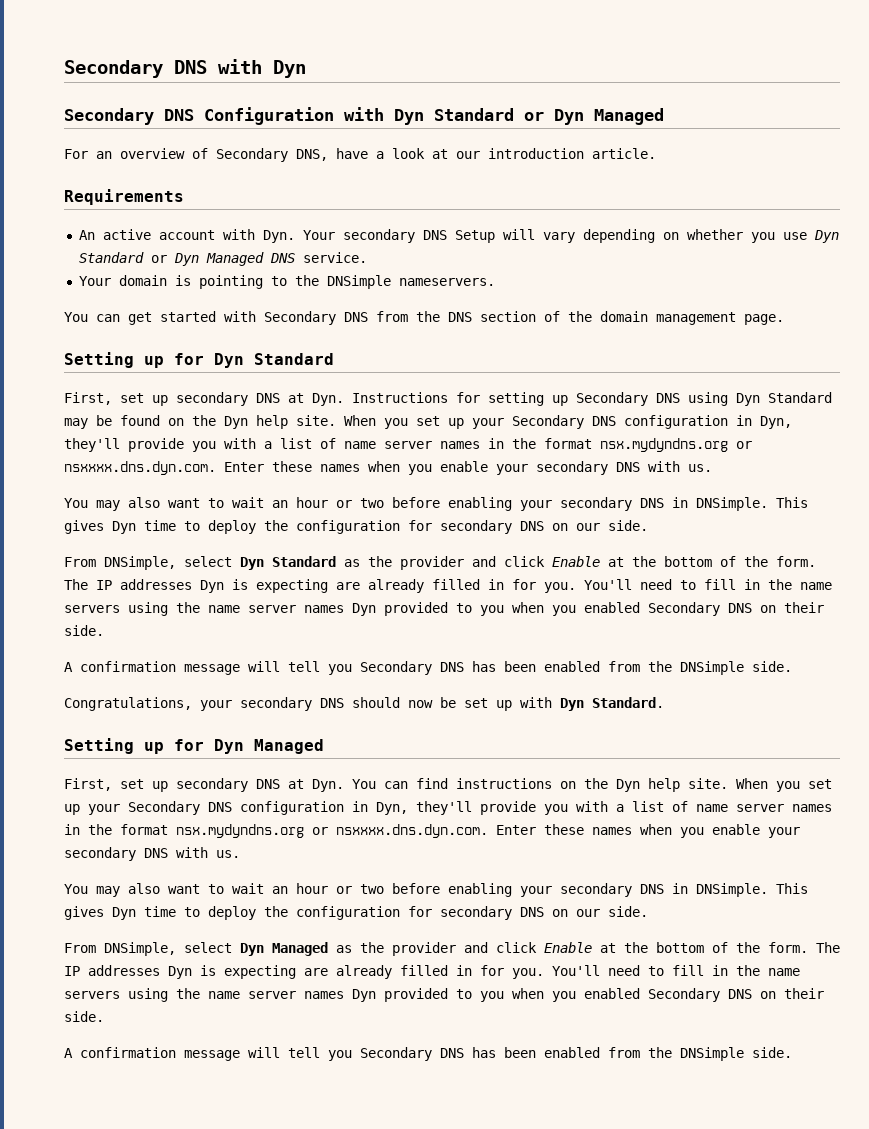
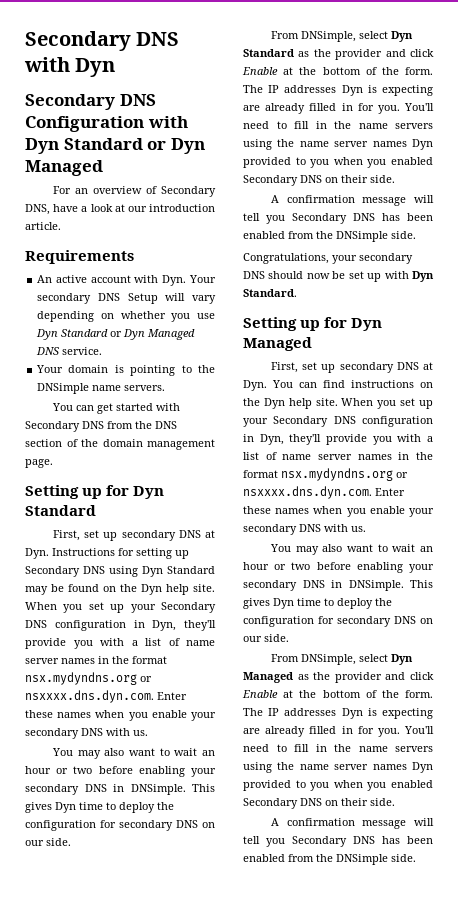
[398,278,495,286] nameservers. -> [92,385,166,391] name servers.

